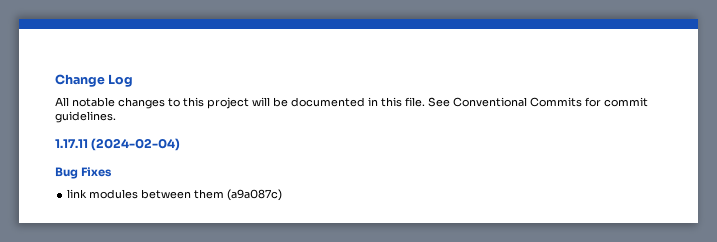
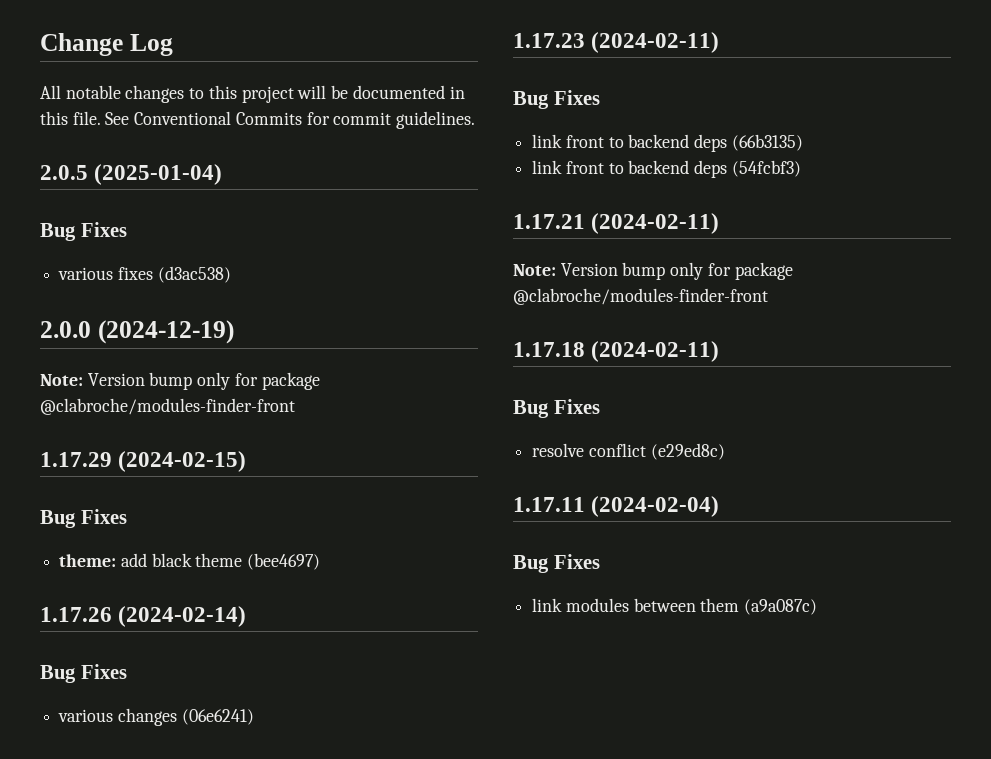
(116, 117) none -> [40,164,223,185] [40,222,127,241] [58,266,231,283] [40,320,234,344] [40,372,320,390] [40,398,295,415] [40,451,247,472] [40,509,127,528] [59,553,321,570] [40,606,247,627] [40,664,127,683] [58,708,254,726] [513,32,720,53] [513,90,600,109] [532,134,803,152] [532,160,801,178] [513,213,720,234] [513,262,793,280] [513,288,768,305] [513,341,720,362] [513,399,600,418] [532,443,725,460] // 2.0.5 (2025-01-04) // Bug Fixes // various fixes (d3ac538) // 2.0.0 (2024-12-19) // Note: Version bump only for package @clabroche/modules-finder-front // 1.17.29 (2024-02-15) // Bug Fixes // theme: add black theme (bee4697) // 1.17.26 (2024-02-14) // Bug Fixes // various changes (06e6241) // 1.17.23 (2024-02-11) // Bug Fixes // link front to backend deps (66b3135) // link front to backend deps (54fcbf3) // 1.17.21 (2024-02-11) // Note: Version bump only for package @clabroche/modules-finder-front // 1.17.18 (2024-02-11) // Bug Fixes // resolve conflict (e29ed8c)

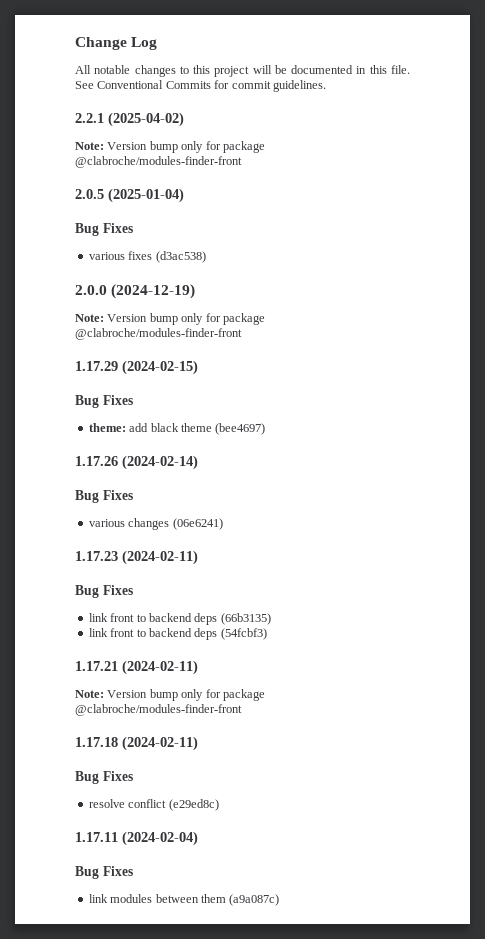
(476, 120) none -> [75,112,184,127] [75,141,265,153] [75,156,242,168] // 2.2.1 (2025-04-02) // Note: Version bump only for package @clabroche/modules-finder-front

